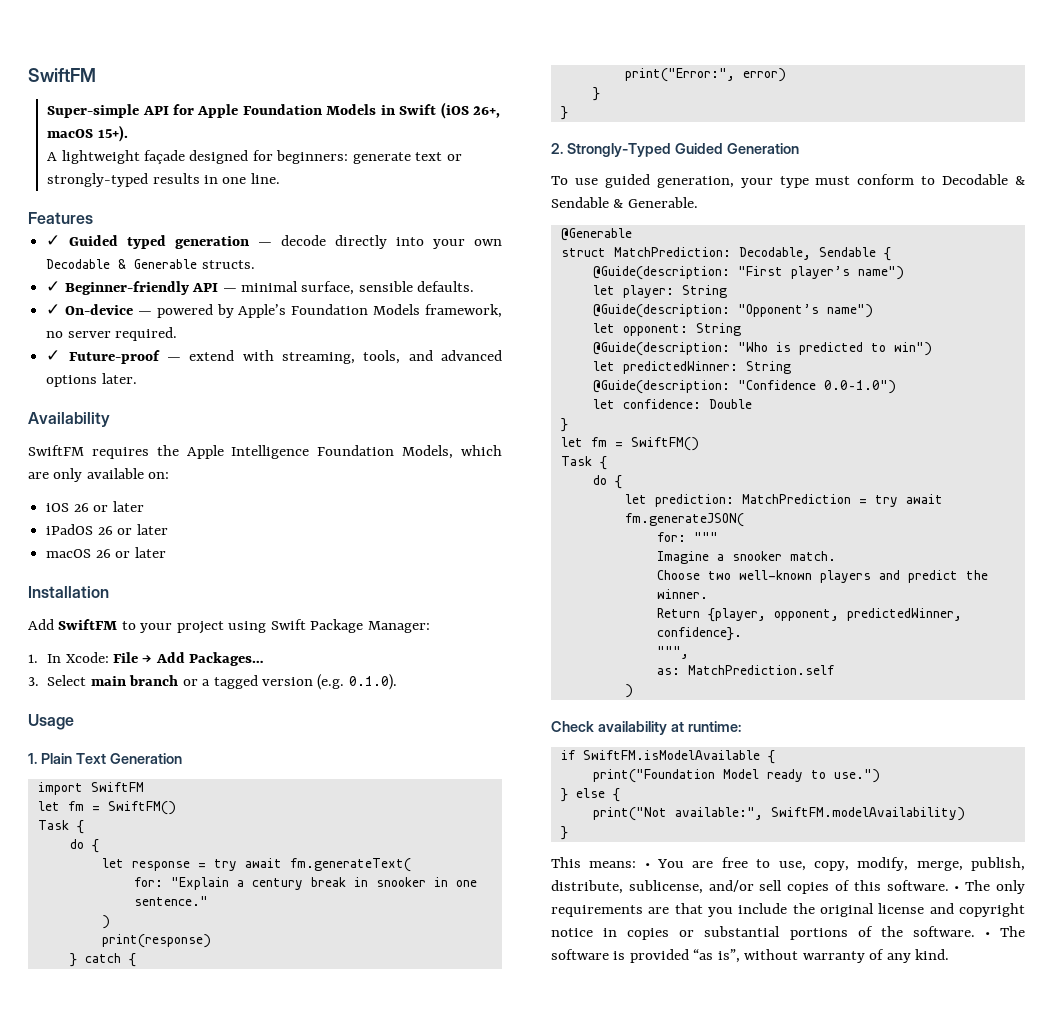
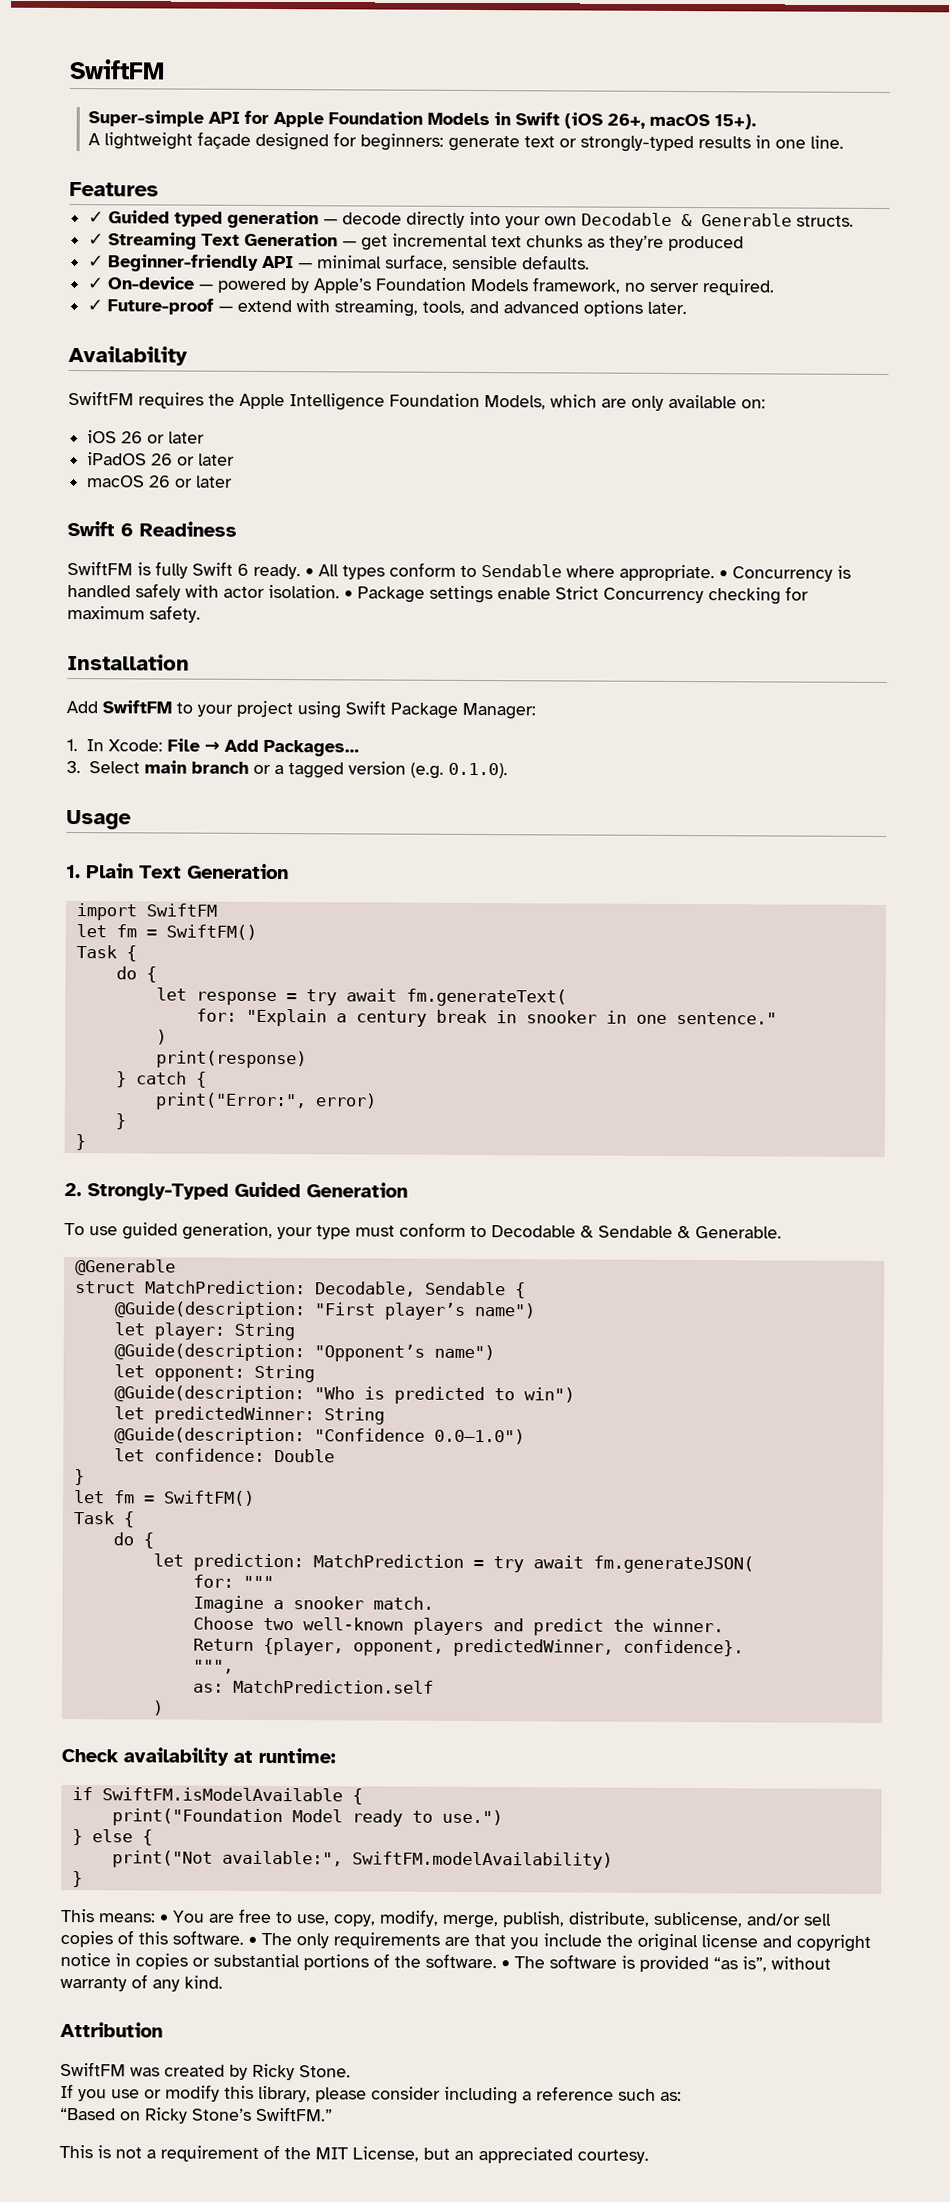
(255, 264) none -> [88,232,745,252] // ✓ Streaming Text Generation — get incremental text chunks as they’re produced
(166, 552) none -> [67,521,237,537] [67,561,851,582] [67,583,809,605] [67,605,201,623] // Swift 6 Readiness // SwiftFM is fully Swift 6 ready. • All types conform to Sendable where appropriate. • Concurrency is handled safely with actor isolation. • Package settings enable Strict Concurrency checking for maximum safety.
(950, 954) none -> [60,2021,163,2038] [60,2061,351,2081] [60,2083,682,2105] [60,2106,333,2124] [59,2144,649,2164] // Attribution // SwiftFM was created by Ricky Stone. // If you use or modify this library, please consider including a reference such as: // “Based on Ricky Stone’s SwiftFM.” // This is not a requirement of the MIT License, but an appreciated courtesy.

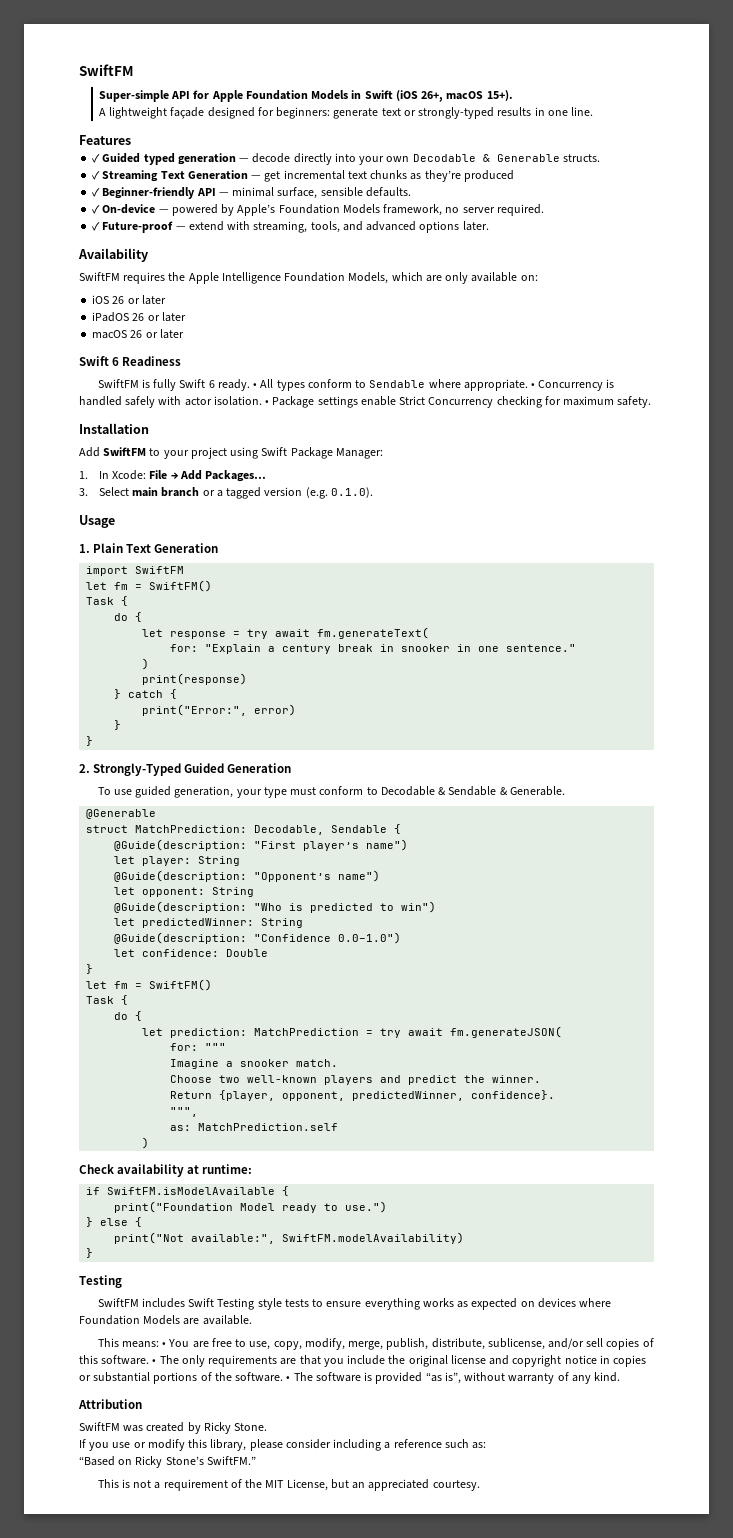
(83, 1879) none -> [79,1275,122,1288] [97,1298,611,1310] [79,1315,252,1325] // Testing // SwiftFM includes Swift Testing style tests to ensure everything works as expected on devices where Foundation Models are available.

